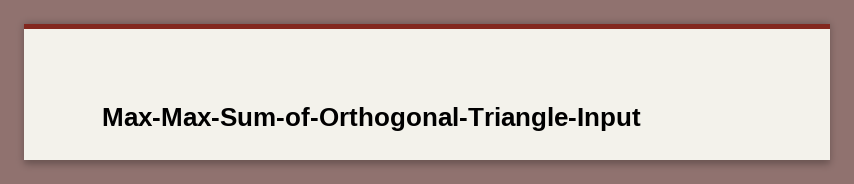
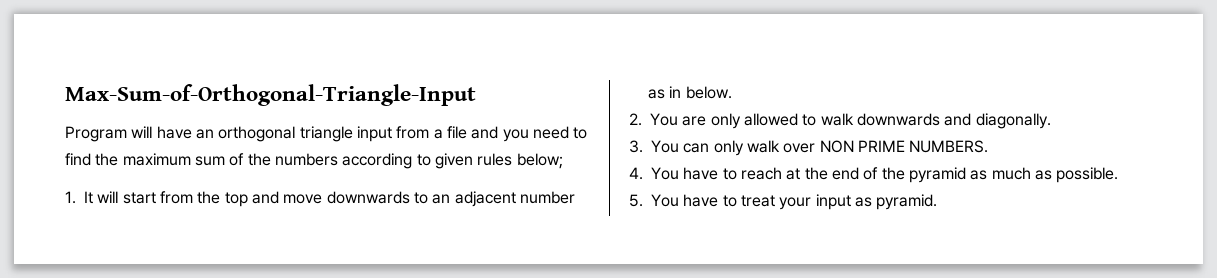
[102,107,641,131] Max-Max-Sum-of-Orthogonal-Triangle-Input -> [65,84,476,106] [65,126,588,142] [65,153,563,169] [65,191,575,207] [648,86,732,99] [629,113,1051,129] [629,140,989,156] [629,167,1119,183] [629,194,938,210] Max-Sum-of-Orthogonal-Triangle-Input // Program will have an orthogonal triangle input from a file and you need to find the maximum sum of the numbers according to given rules below; // 1. It will start from the top and move downwards to an adjacent number as in below. // 2. You are only allowed to walk downwards and diagonally. // 3. You can only walk over NON PRIME NUMBERS. // 4. You have to reach at the end of the pyramid as much as possible. // 5. You have to treat your input as pyramid.

